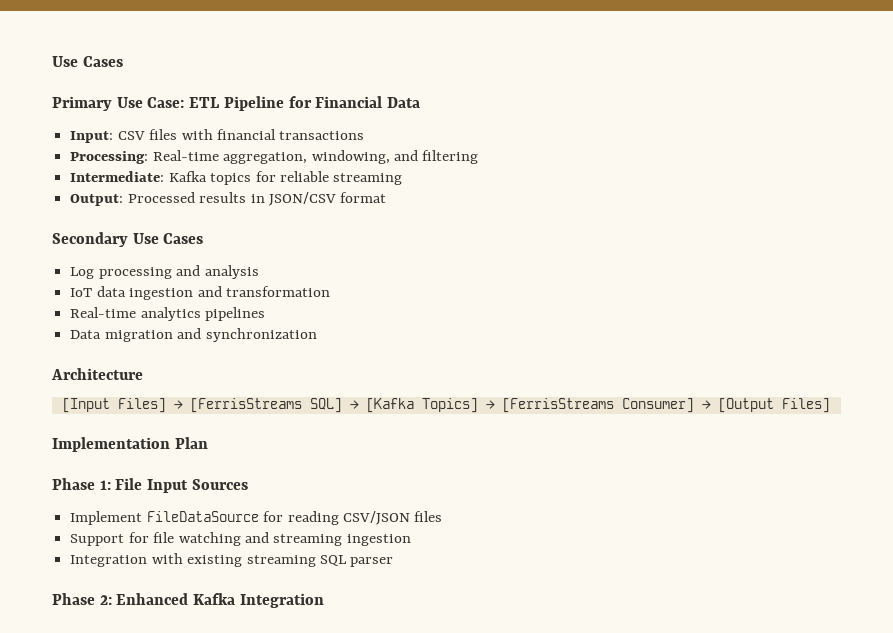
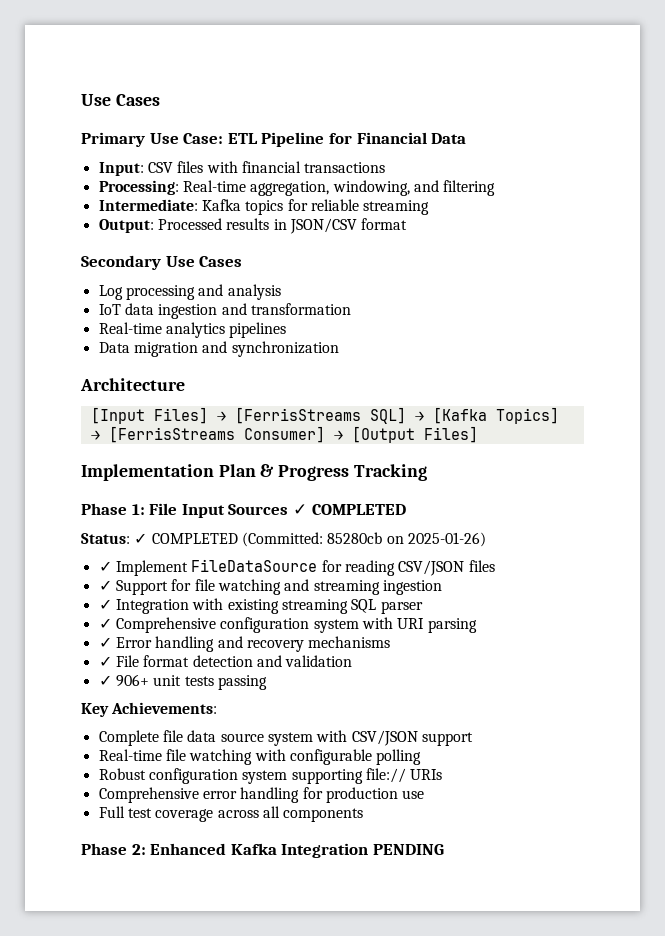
(208, 443) none -> [260,464,427,481] & Progress Tracking
(248, 484) // -> [292,504,406,515] [81,532,486,547] [98,561,112,572] ✓ COMPLETED // Status: ✓ COMPLETED (Committed: 85280cb on 2025-01-26) // ✓
(443, 516) none -> [98,580,112,591] ✓
(411, 540) none -> [98,599,112,610] ✓
(394, 562) none -> [98,617,477,633] [98,636,391,652] [98,655,353,667] [98,674,267,690] [81,702,218,717] [98,730,473,746] [98,749,422,765] [98,768,443,784] [98,787,425,803] [98,806,364,822] // ✓ Comprehensive configuration system with URI parsing // ✓ Error handling and recovery mechanisms // ✓ File format detection and validation // ✓ 906+ unit tests passing // Key Achievements: // Complete file data source system with CSV/JSON support // Real-time file watching with configurable polling // Robust configuration system supporting file:// URIs // Comprehensive error handling for production use // Full test coverage across all components
(324, 600) none -> [372,844,444,855] PENDING

